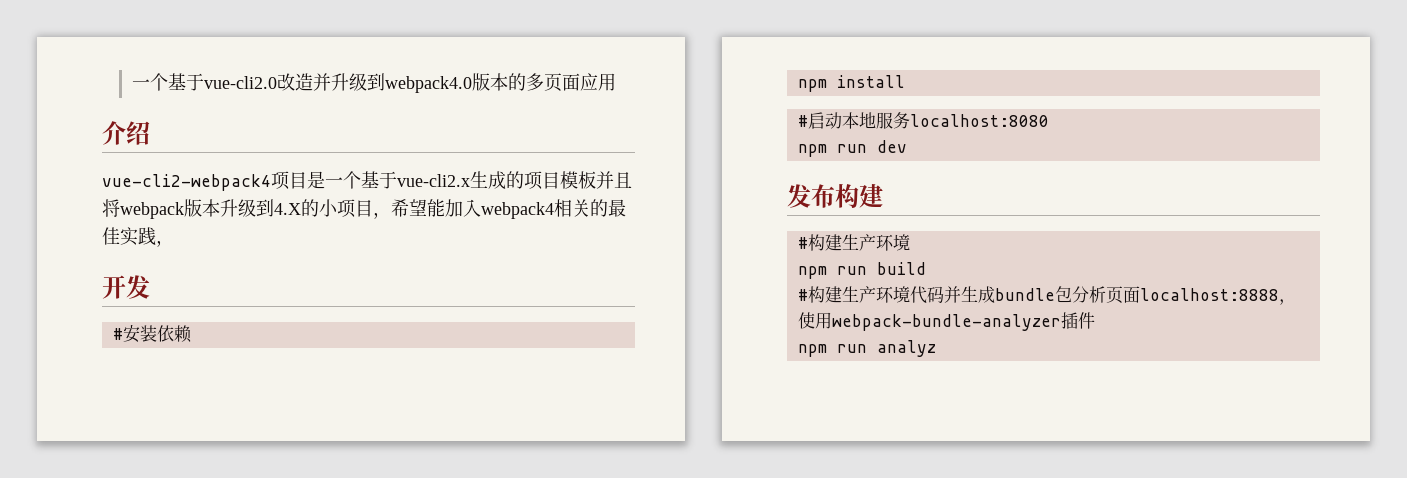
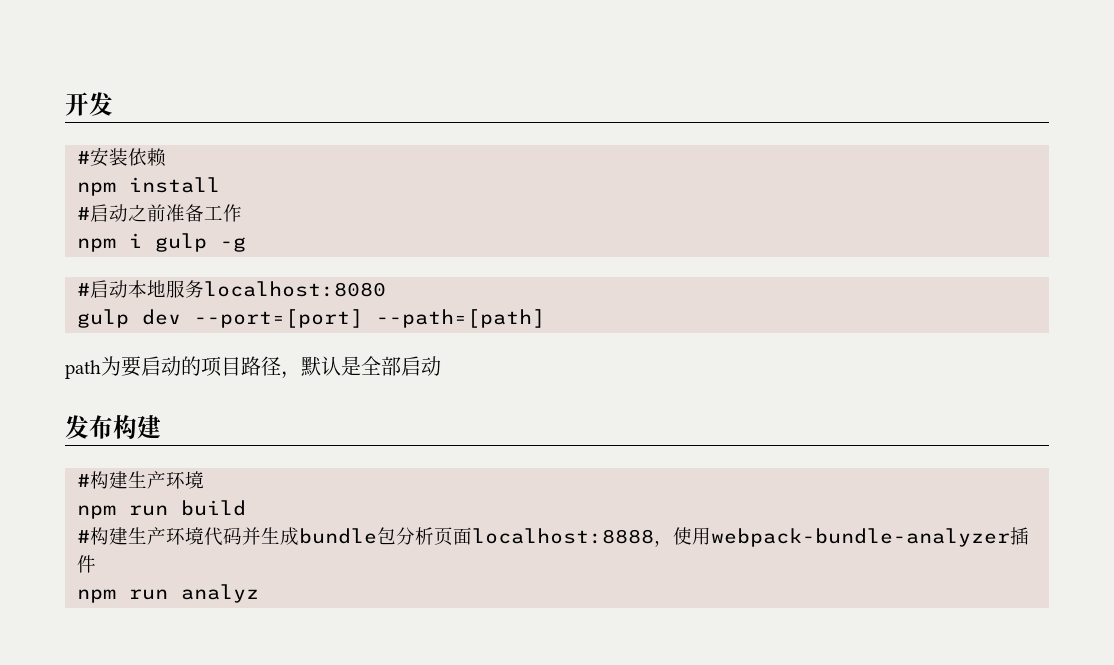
[131,73,616,93] [102,121,150,145] [102,171,632,191] [102,199,626,219] [102,227,174,247] 一个基于vue-cli2.0改造并升级到webpack4.0版本的多页面应用 // 介绍 // vue-cli2-webpack4项目是一个基于vue-cli2.x生成的项目模板并且将webpack版本升级到4.X的小项目，希望能加入webpack4相关的最佳实践， // -> (65, 104) none
(905, 81) none -> [77,204,242,222] [77,233,246,252] // #启动之前准备工作 // npm i gulp -g
[797,144,867,157] npm run -> [77,309,129,328] gulp
(907, 146) none -> [194,309,545,328] [65,356,441,379] --port=[port] --path=[path] // path为要启动的项目路径，默认是全部启动

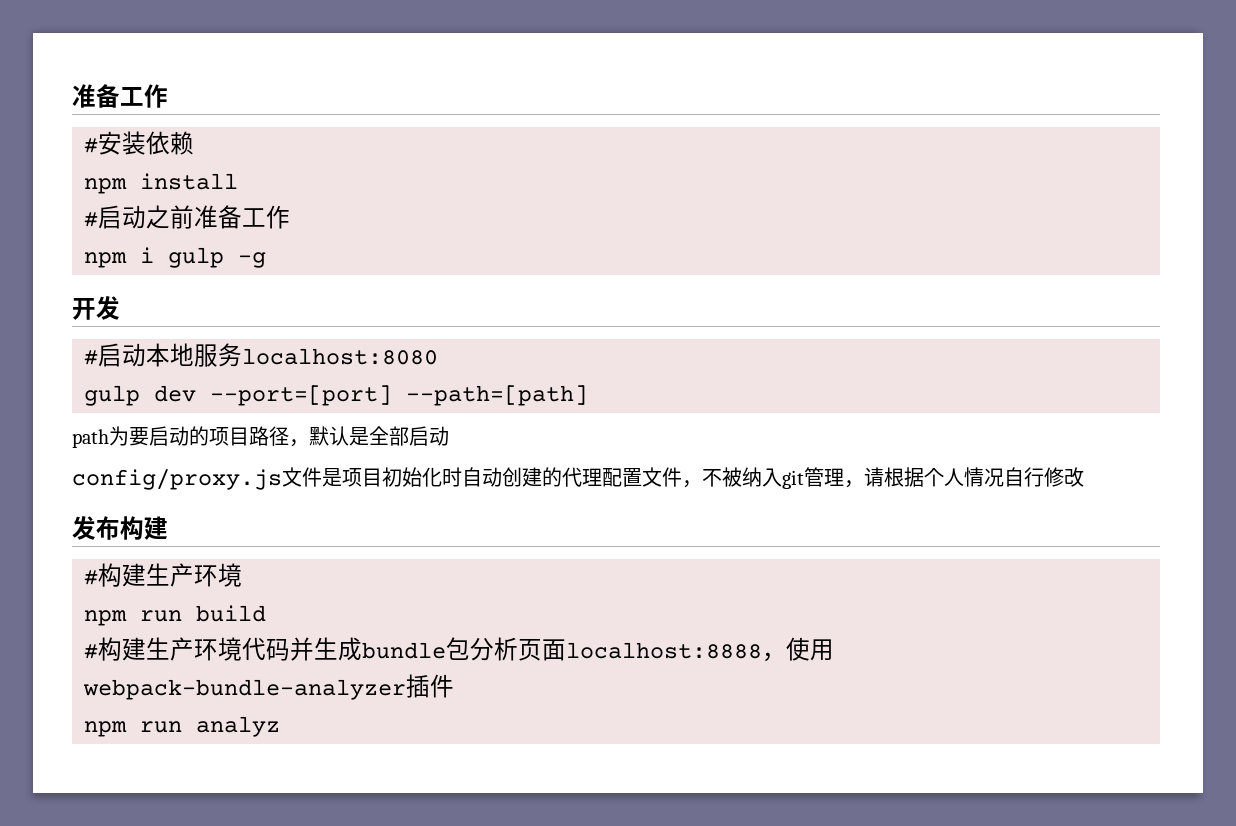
[65,92,113,116] 开发 -> [72,84,168,108] 准备工作
(246, 244) none -> [72,296,120,320] // 开发
(441, 366) none -> [72,467,1084,490] // config/proxy.js文件是项目初始化时自动创建的代理配置文件，不被纳入git管理，请根据个人情况自行修改

